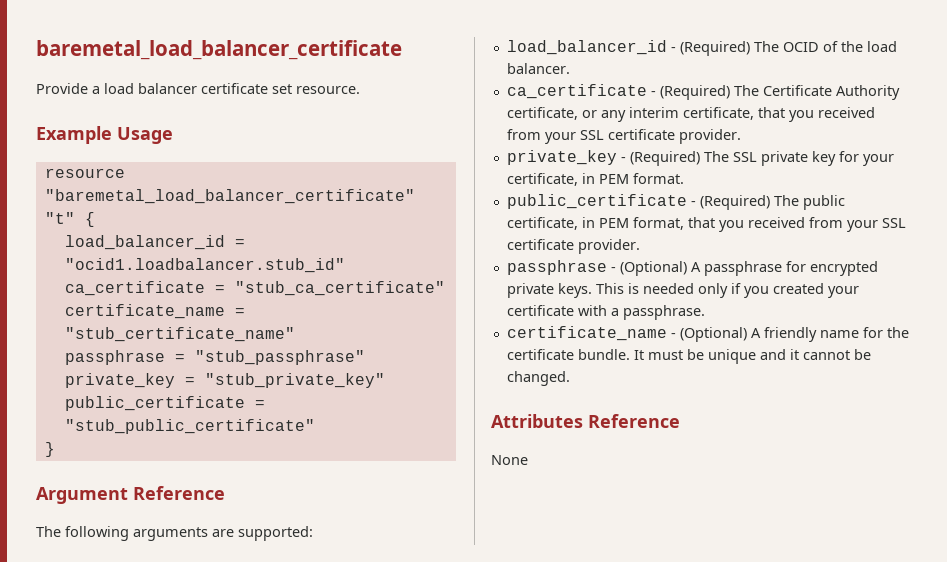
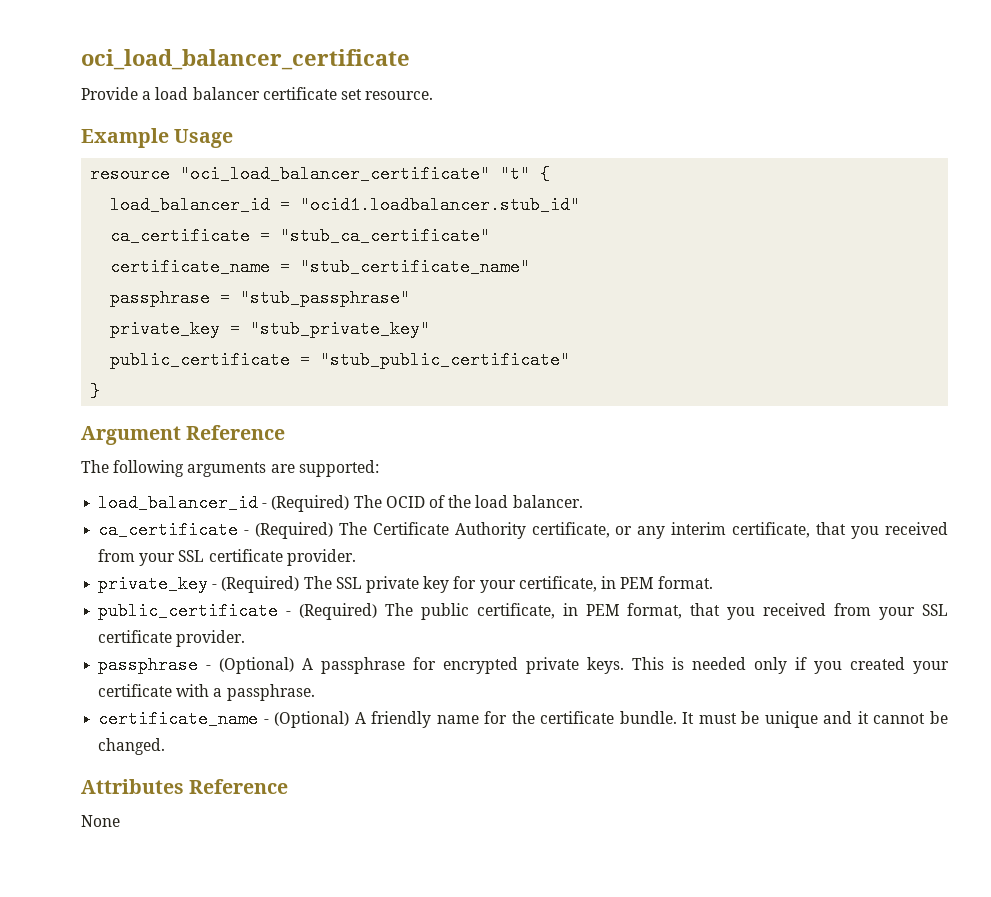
[36,40,402,60] baremetal_load_balancer_certificate -> [81,49,410,70] oci_load_balancer_certificate
[44,189,415,204] "baremetal_load_balancer_certificate" -> [180,165,491,183] "oci_load_balancer_certificate"

